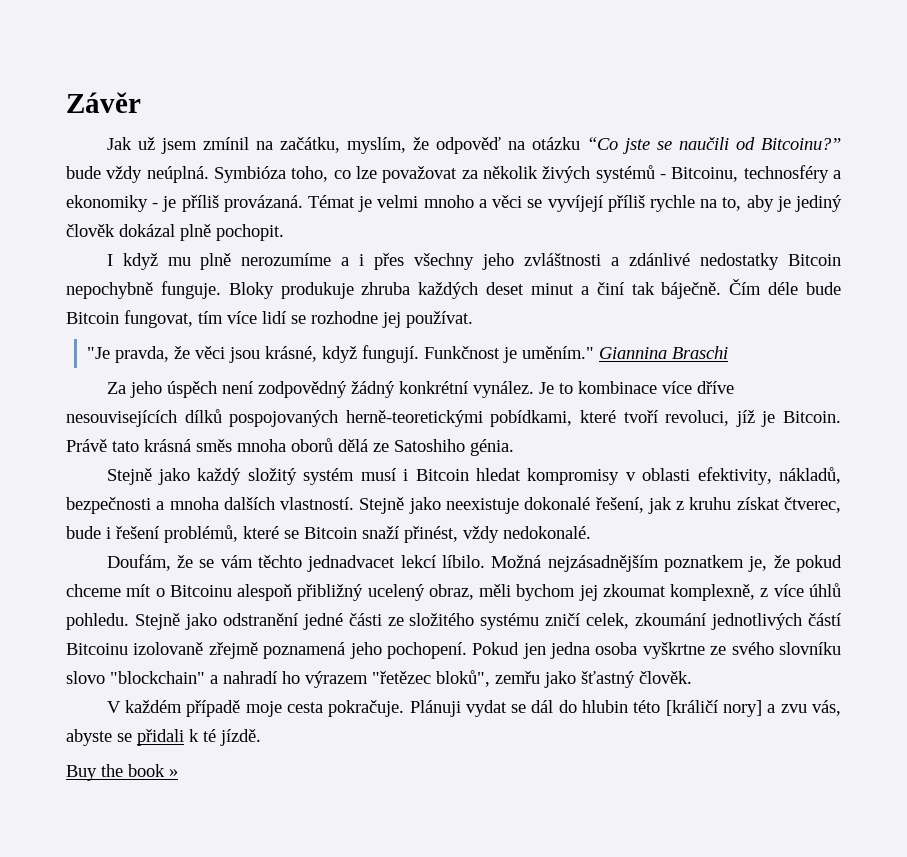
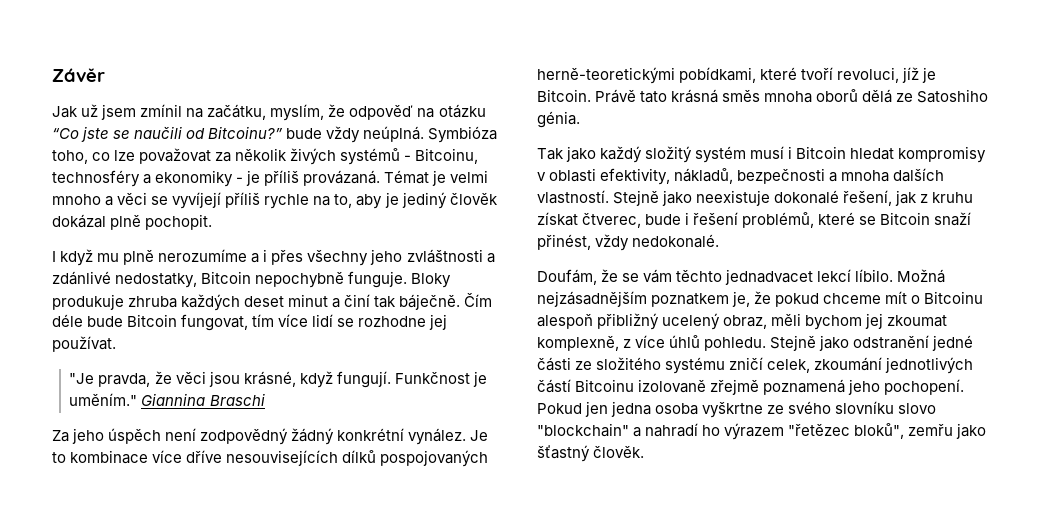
[700,253,780,270] nedostatky -> [115,273,198,288] nedostatky,
[106,468,152,485] Stejně -> [537,148,564,160] Tak
[106,700,842,717] [66,729,261,746] [66,764,178,781] // V každém případě moje cesta pokračuje. Plánuji vydat se dál do hlubin této [králičí nory] a zvu vás, abyste se přidali k té jízdě. // Buy the book » -> (645, 451) none

